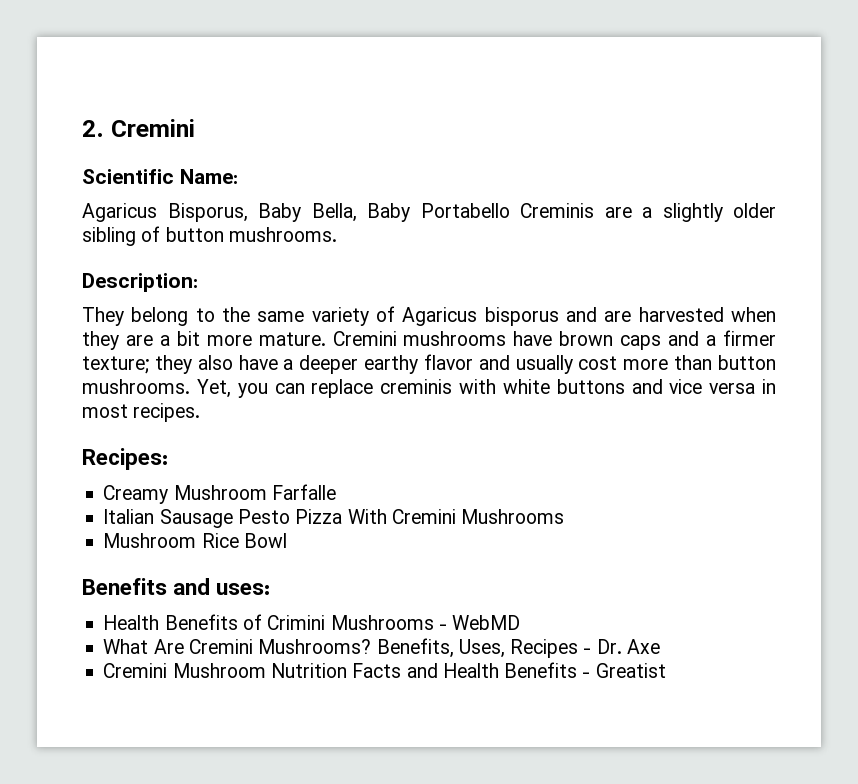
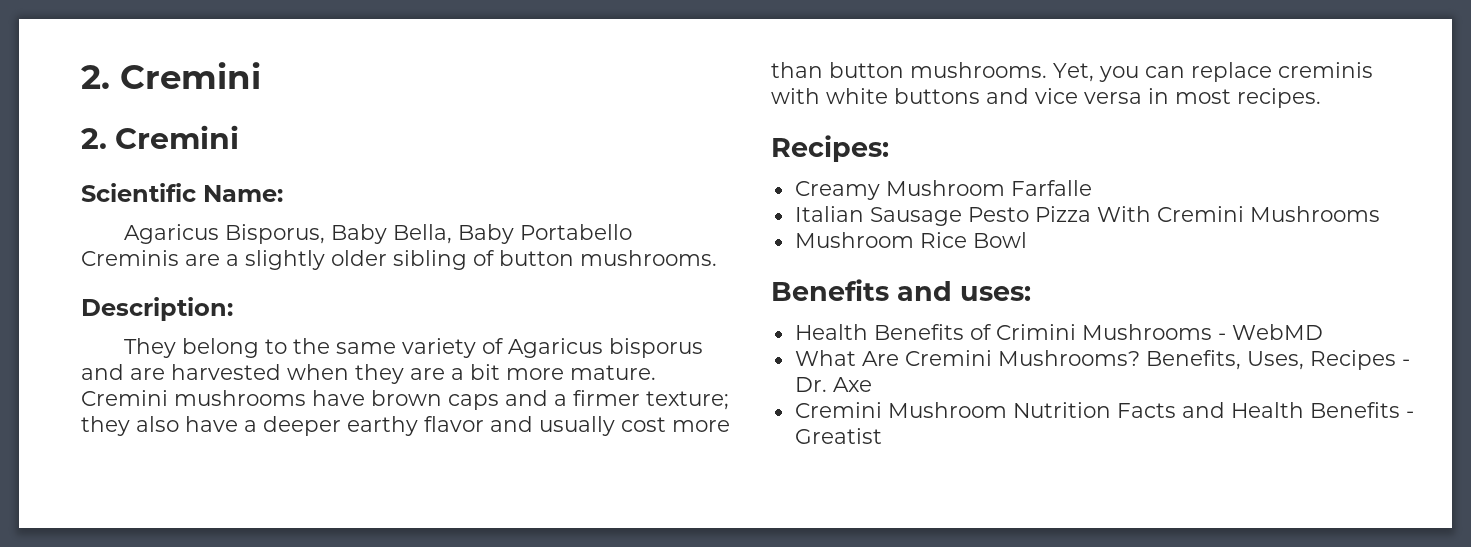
[82,119,195,137] 2. Cremini -> [81,62,261,89] [81,125,240,149] 2. Cremini // 2. Cremini

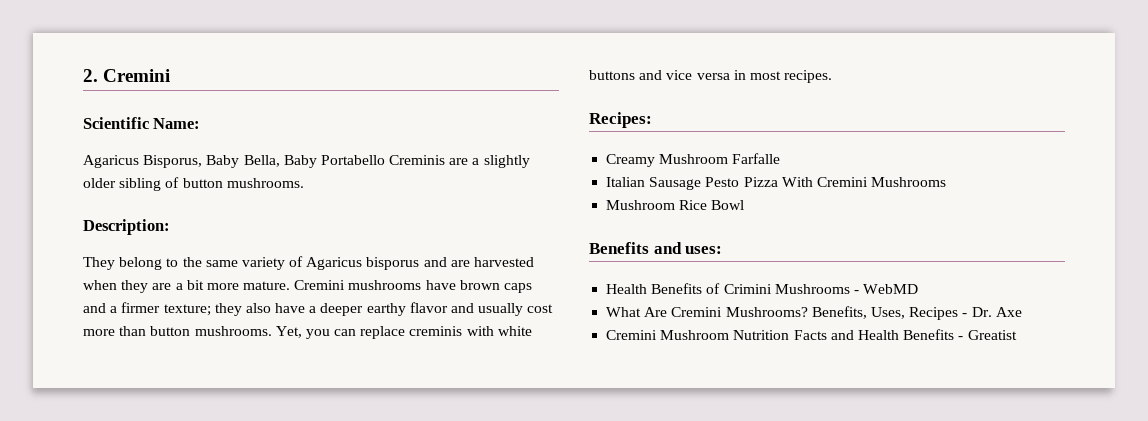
[81,62,261,89] [81,125,240,149] 2. Cremini // 2. Cremini -> [83,69,171,82] 2. Cremini

